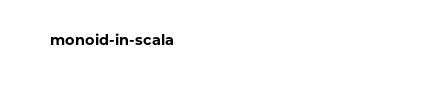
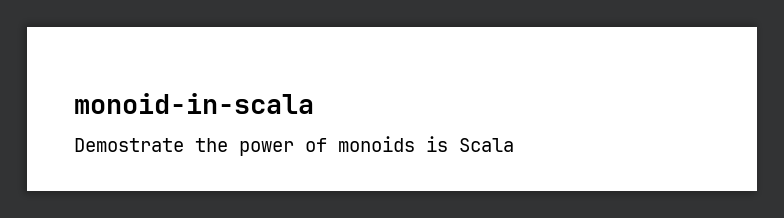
(174, 39) none -> [74,136,514,156] // Demostrate the power of monoids is Scala

